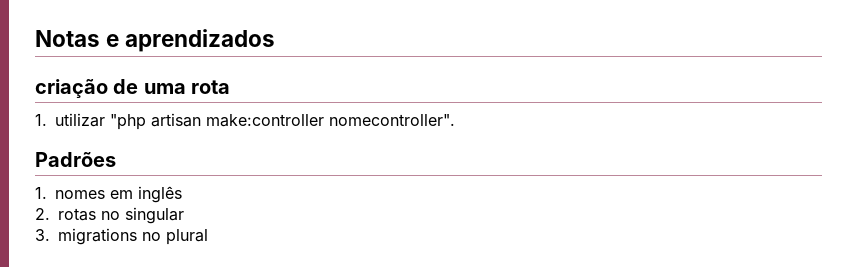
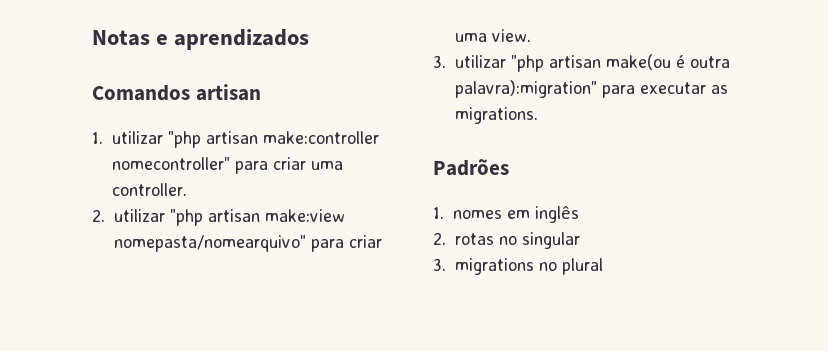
[35,79,231,98] criação de uma rota -> [92,84,261,101] Comandos artisan
[329,114,455,126] nomecontroller". -> [112,157,344,174] [112,183,188,196] [92,209,345,226] [113,235,382,252] [454,29,531,42] [433,54,730,72] [454,80,728,98] [454,107,538,124] nomecontroller" para criar uma controller. // 2. utilizar "php artisan make:view nomepasta/nomearquivo" para criar uma view. // 3. utilizar "php artisan make(ou é outra palavra):migration" para executar as migrations.

